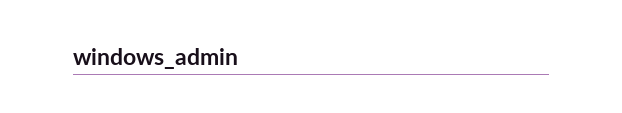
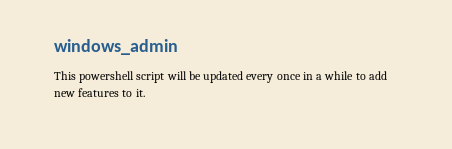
(238, 58) none -> [54,71,387,83] [54,88,145,97] // This powershell script will be updated every once in a while to add new features to it.

